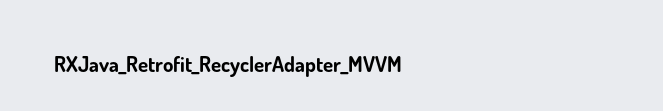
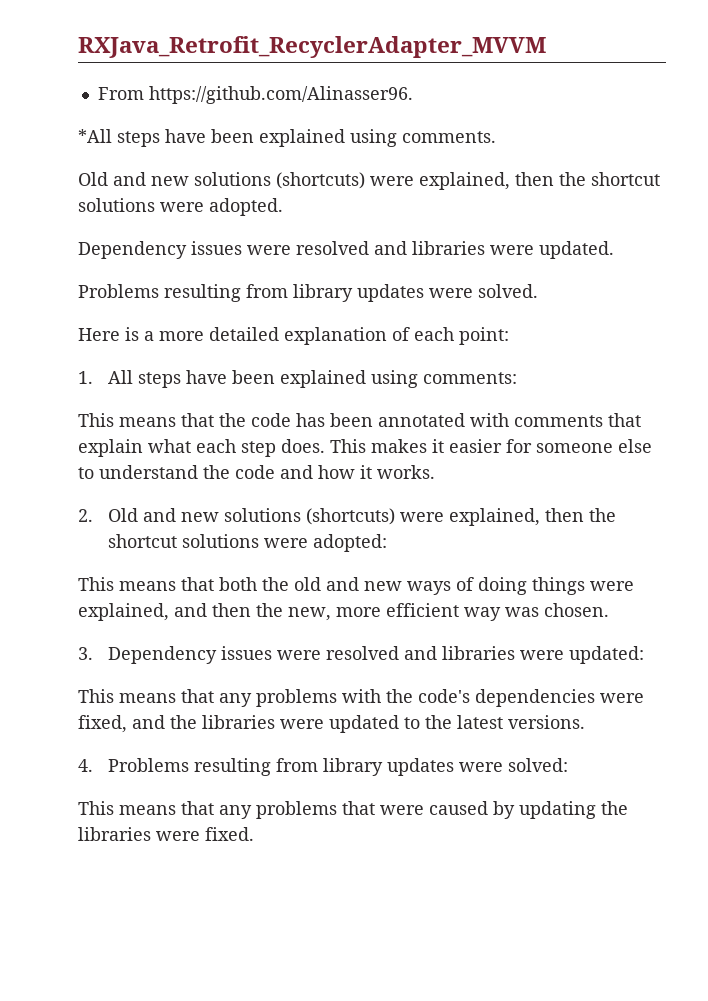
(402, 66) none -> [97,86,413,104] [78,129,496,147] [78,172,660,190] [78,198,283,216] [78,241,614,259] [78,284,538,302] [78,327,509,345] [78,370,517,388] [78,413,641,427] [78,439,652,457] [78,465,435,479] [78,508,616,526] [107,534,387,552] [78,577,634,595] [78,603,609,621] [78,646,644,664] [78,689,644,707] [78,715,585,733] [78,758,568,776] [78,801,628,819] [78,827,254,841] // From https://github.com/Alinasser96. // *All steps have been explained using comments. // Old and new solutions (shortcuts) were explained, then the shortcut solutions were adopted. // Dependency issues were resolved and libraries were updated. // Problems resulting from library updates were solved. // Here is a more detailed explanation of each point: // 1. All steps have been explained using comments: // This means that the code has been annotated with comments that explain what each step does. This makes it easier for someone else to understand the code and how it works. // 2. Old and new solutions (shortcuts) were explained, then the shortcut solutions were adopted: // This means that both the old and new ways of doing things were explained, and then the new, more efficient way was chosen. // 3. Dependency issues were resolved and libraries were updated: // This means that any problems with the code's dependencies were fixed, and the libraries were updated to the latest versions. // 4. Problems resulting from library updates were solved: // This means that any problems that were caused by updating the libraries were fixed.

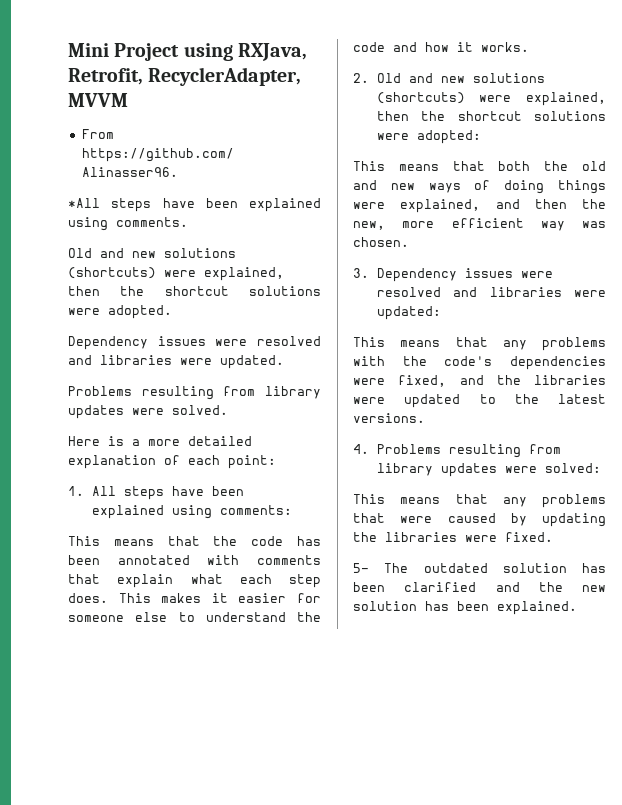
[78,36,546,58] RXJava_Retrofit_RecyclerAdapter_MVVM -> [68,43,307,61] [68,67,302,86] [68,93,128,107] Mini Project using RXJava, Retrofit, RecyclerAdapter, MVVM
(254, 834) none -> [353,563,606,573] [353,582,606,592] [353,601,577,615] // 5- The outdated solution has been clarified and the new solution has been explained.

